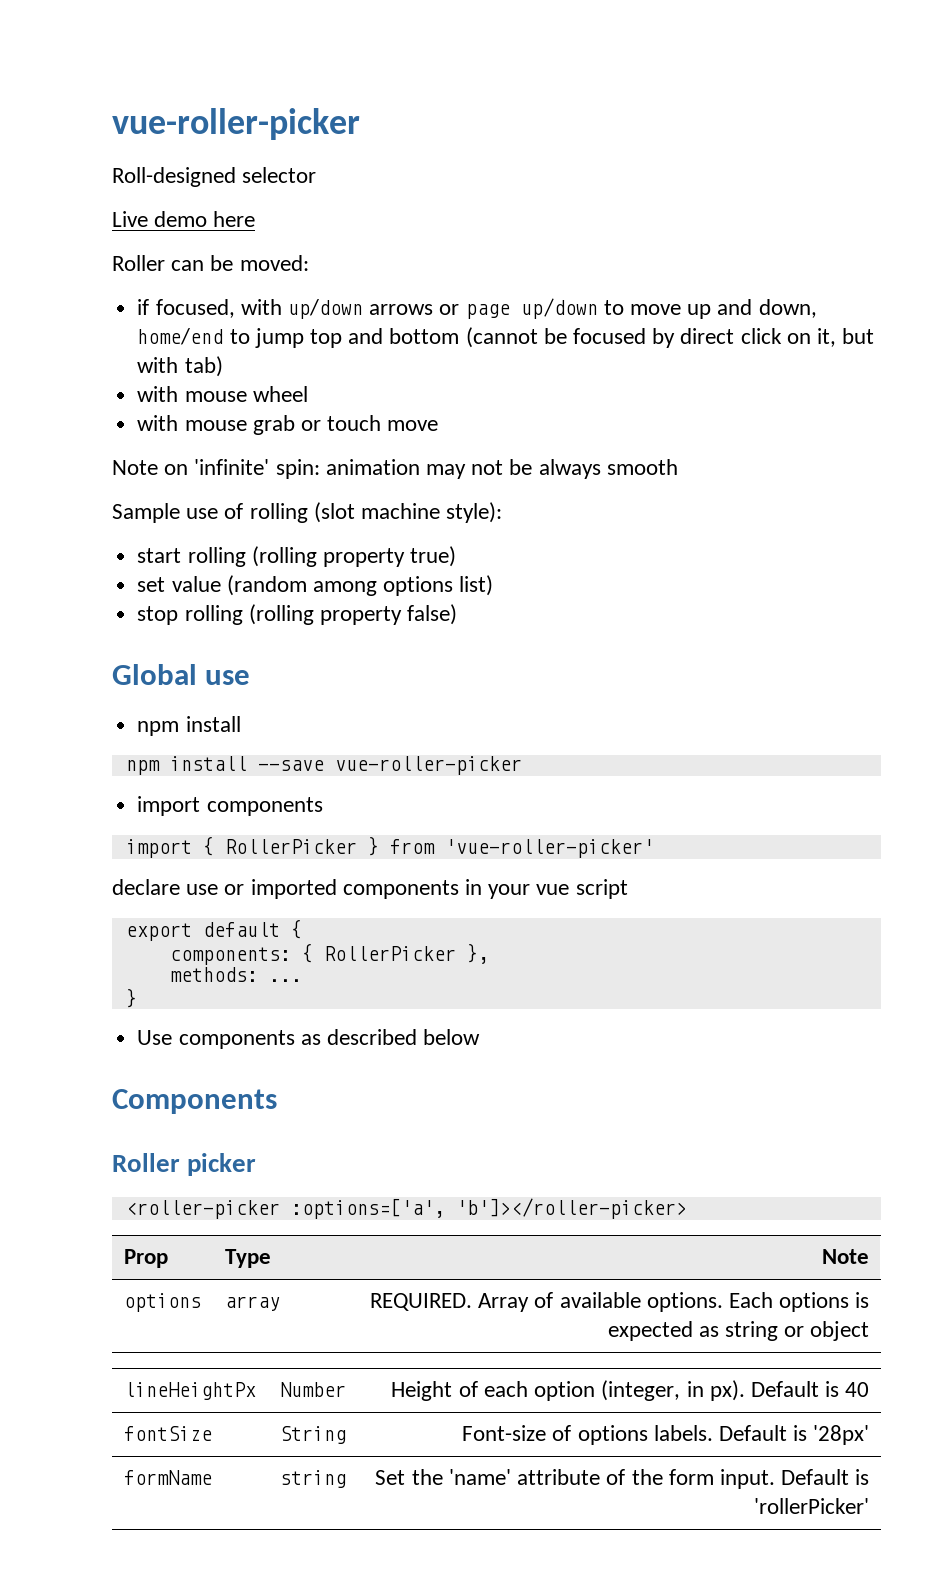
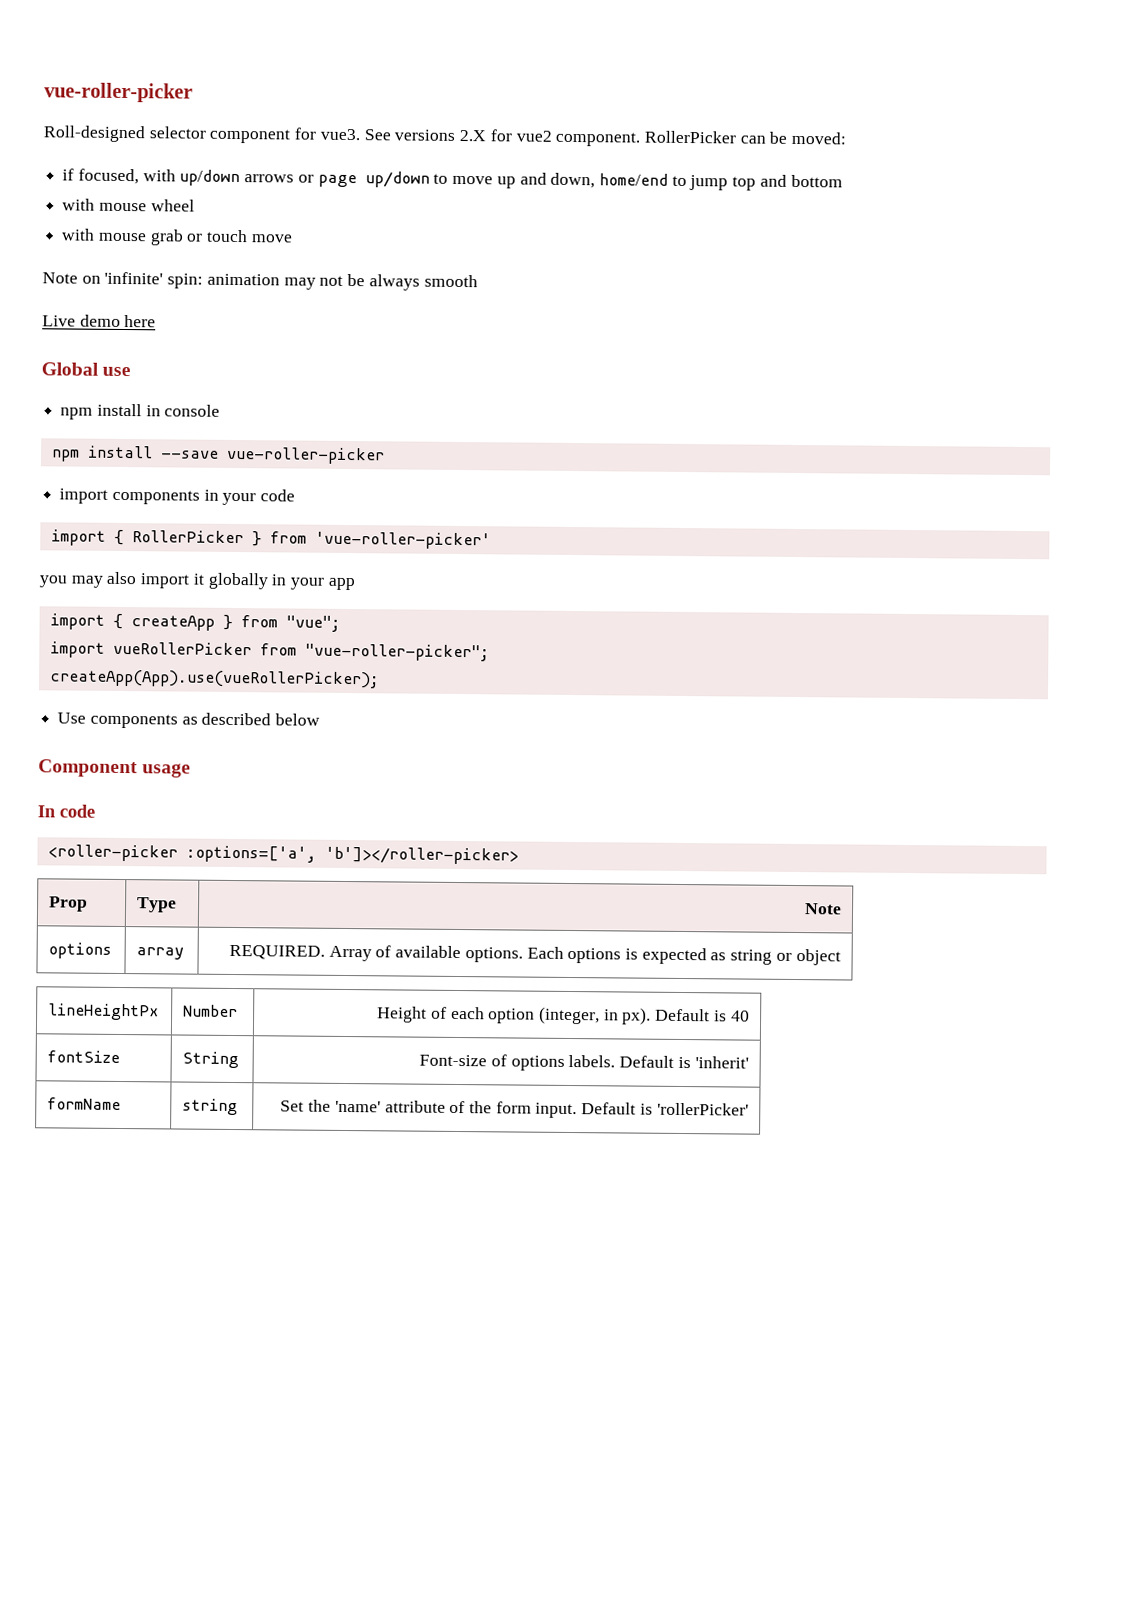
[112,211,256,227] [112,255,165,271] // Live demo here // Roller -> [209,127,736,147] component for vue3. See versions 2.X for vue2 component. RollerPicker
[465,327,875,348] [137,356,223,377] (cannot be focused by direct click on it, but with tab) -> (843, 181) none
[112,502,503,523] [137,546,457,567] [137,575,494,596] [137,604,458,625] Sample use of rolling (slot machine style): // start rolling (rolling property true) // set value (random among options list) // stop rolling (rolling property false) -> [42,314,157,328] Live demo here
(241, 724) none -> [145,404,221,417] in console
(323, 806) none -> [203,489,296,506] in your code
[112,879,628,899] [125,919,302,941] [169,943,489,965] [169,967,302,982] [125,988,137,1008] declare use or imported components in your vue script // export default { // components: { RollerPicker }, // methods: ... // } -> [39,571,355,591] [49,613,341,632] [49,641,490,662] [49,669,380,689] you may also import it globally in your app // import { createApp } from "vue"; // import vueRollerPicker from "vue-roller-picker"; // createApp(App).use(vueRollerPicker);
[112,1089,277,1114] [112,1153,257,1176] Components // Roller picker -> [38,759,192,778] [37,804,95,818] Component usage // In code
[813,1425,870,1445] '28px' -> [694,1056,749,1069] 'inherit'

